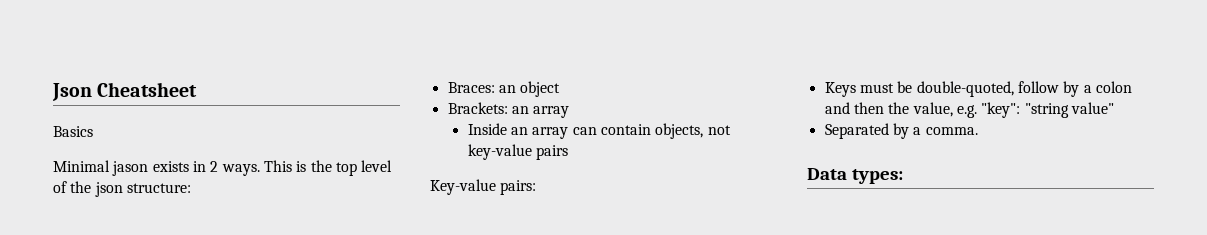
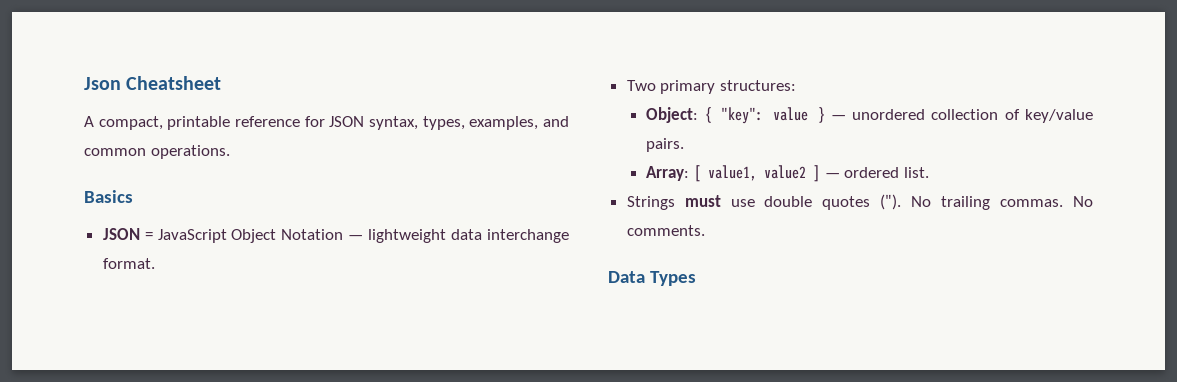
[53,126,93,137] [53,160,393,176] [53,181,191,197] [447,81,561,97] [447,102,570,118] [467,123,731,139] [467,144,568,160] [430,179,537,195] [824,81,1132,97] [824,102,1114,118] [824,123,978,139] Basics // Minimal jason exists in 2 ways. This is the top level of the json structure: // Braces: an object // Brackets: an array // Inside an array can contain objects, not key-value pairs // Key-value pairs: // Keys must be double-quoted, follow by a colon and then the value, e.g. "key": "string value" // Separated by a comma. -> [84,116,569,130] [84,145,230,159] [84,190,133,203] [102,228,569,243] [102,258,155,269] [626,80,796,94] [646,107,1093,124] [646,138,685,152] [646,165,929,182] [626,194,1093,210] [626,225,705,236] A compact, printable reference for JSON syntax, types, examples, and common operations. // Basics // JSON = JavaScript Object Notation — lightweight data interchange format. // Two primary structures: // Object: { "key": value } — unordered collection of key/value pairs. // Array: [ value1, value2 ] — ordered list. // Strings must use double quotes ("). No trailing commas. No comments.
[851,169,903,184] types: -> [649,271,696,286] Types

